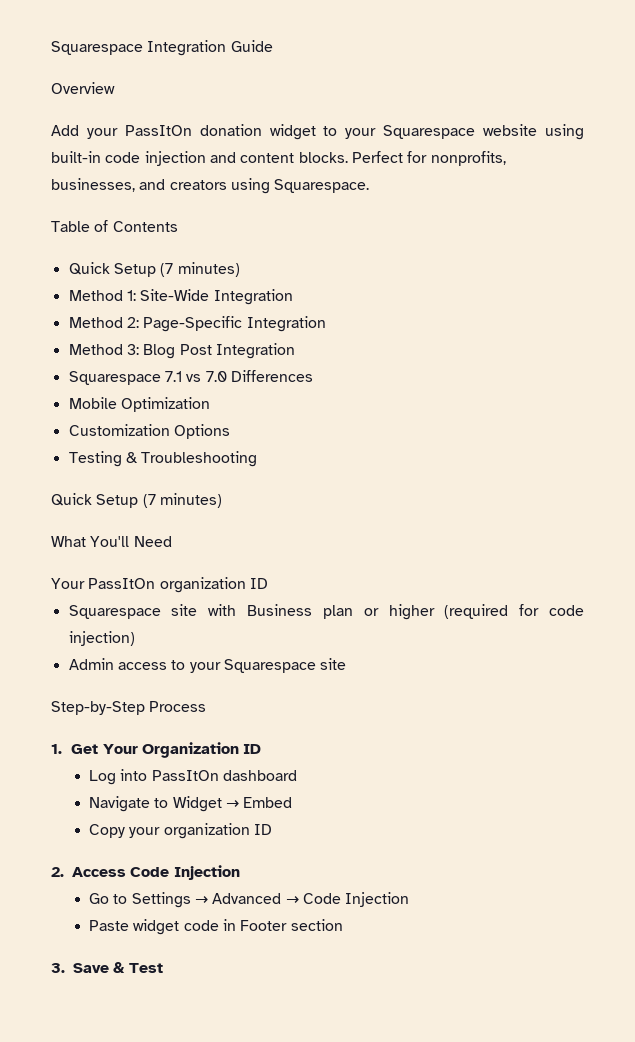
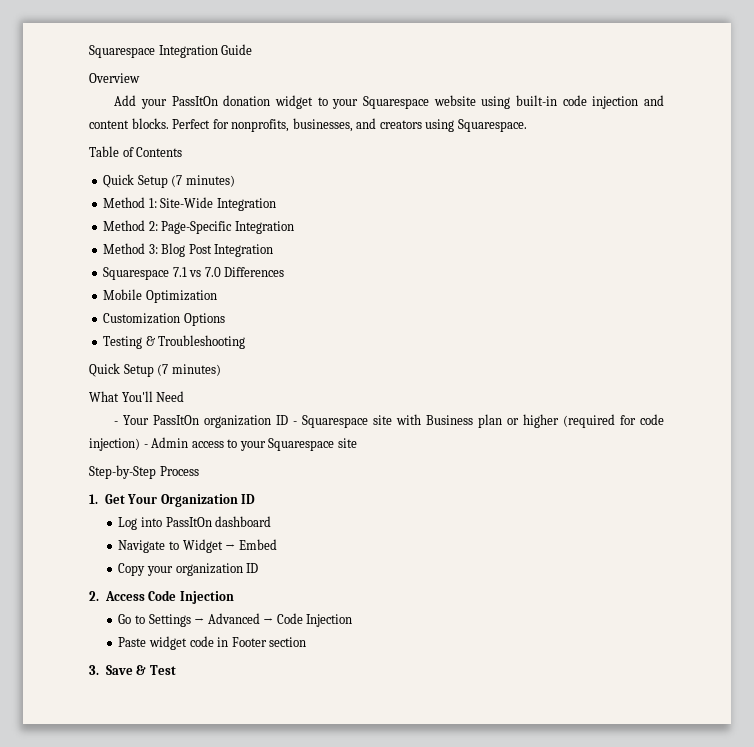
(172, 541) none -> [114,421,119,425] -
(268, 583) // -> [293,421,298,425] -
(135, 638) // -> [143,444,148,448] -

